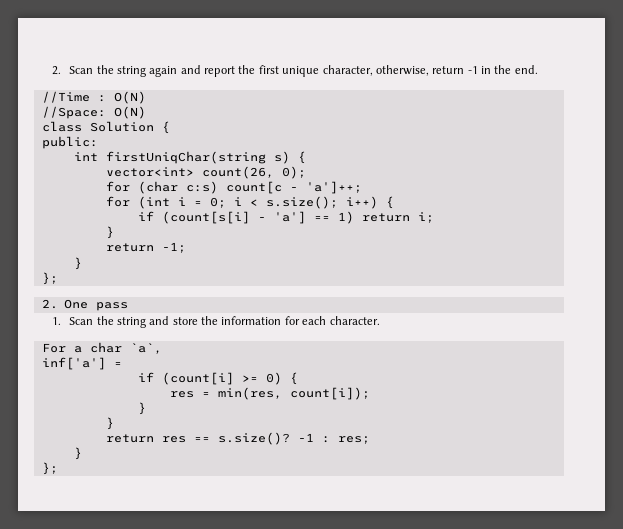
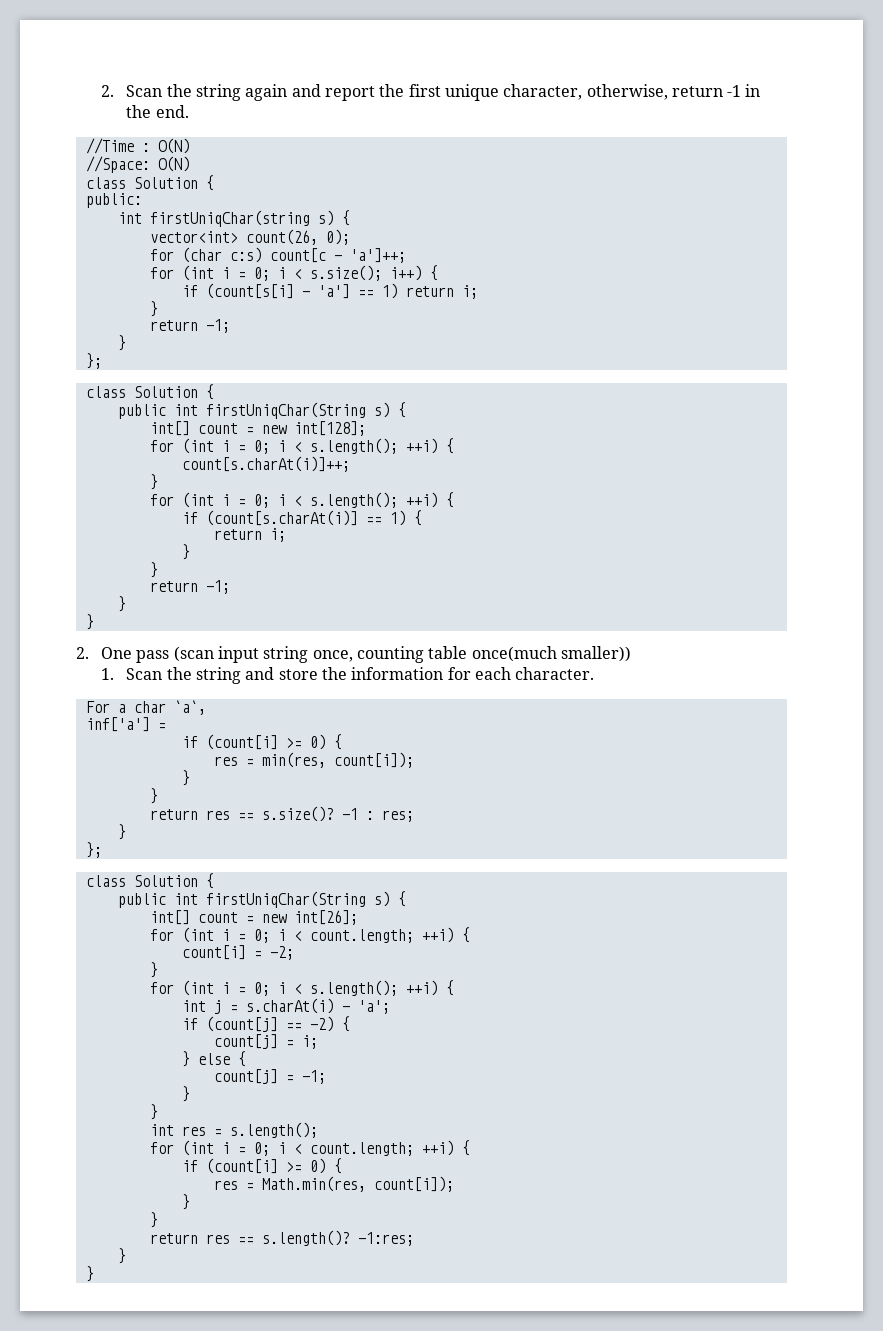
[41,299,128,311] 2. One pass -> [85,384,214,400] [117,402,406,419] [149,421,366,436] [149,438,454,454] [181,456,350,472] [149,474,158,490] [149,492,454,508] [181,510,422,526] [213,528,286,542] [181,544,190,560] [149,562,158,578] [149,580,230,594] [117,596,126,612] [85,614,94,630] [76,646,632,663] class Solution { // public int firstUniqChar(String s) { // int[] count = new int[128]; // for (int i = 0; i < s.length(); ++i) { // count[s.charAt(i)]++; // } // for (int i = 0; i < s.length(); ++i) { // if (count[s.charAt(i)] == 1) { // return i; // } // } // return -1; // } // } // 2. One pass (scan input string once, counting table once(much smaller))
(58, 468) none -> [85,873,214,889] [117,891,406,908] [149,910,358,925] [149,927,470,943] [181,945,294,960] [149,962,158,978] [149,980,454,996] [181,998,390,1014] [181,1016,350,1032] [213,1034,318,1049] [181,1051,246,1067] [213,1069,326,1084] [181,1086,190,1102] [149,1104,158,1120] [149,1122,318,1138] [149,1140,470,1156] [181,1158,342,1174] [213,1176,454,1192] [181,1194,190,1210] [149,1212,158,1228] [149,1230,414,1246] [117,1248,126,1264] [85,1266,94,1282] // class Solution { // public int firstUniqChar(String s) { // int[] count = new int[26]; // for (int i = 0; i < count.length; ++i) { // count[i] = -2; // } // for (int i = 0; i < s.length(); ++i) { // int j = s.charAt(i) - 'a'; // if (count[j] == -2) { // count[j] = i; // } else { // count[j] = -1; // } // } // int res = s.length(); // for (int i = 0; i < count.length; ++i) { // if (count[i] >= 0) { // res = Math.min(res, count[i]); // } // } // return res == s.length()? -1:res; // } // }

